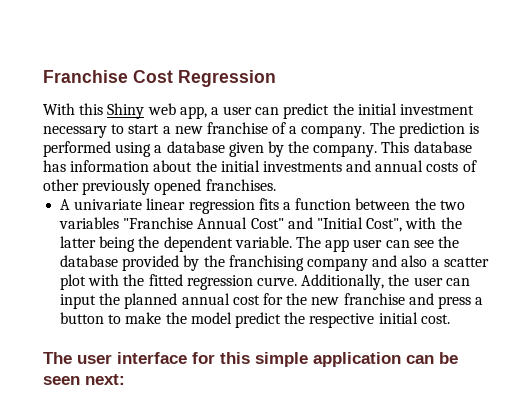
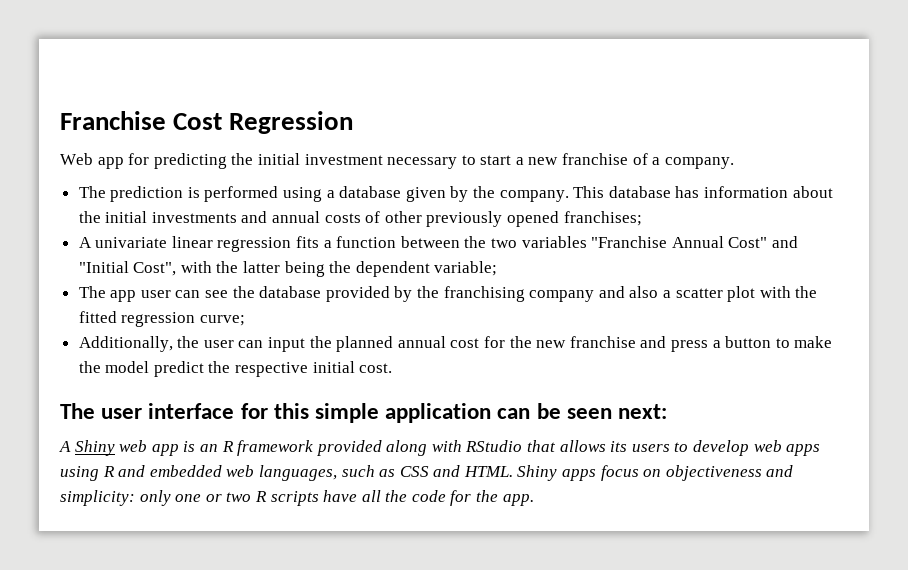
[43,103,330,119] With this Shiny web app, a user can predict -> [60,153,227,169] Web app for predicting
(366, 131) none -> (734, 163) //
[205,179,276,191] franchises. -> [563,211,642,226] franchises;
[234,236,292,248] variable. -> [434,261,498,276] variable; //
[256,277,297,286] curve. -> [199,315,245,326] curve; //
(125, 379) none -> [59,440,821,456] [60,465,794,481] [60,490,534,506] // A Shiny web app is an R framework provided along with RStudio that allows its users to develop web apps using R and embedded web languages, such as CSS and HTML. Shiny apps focus on objectiveness and simplicity: only one or two R scripts have all the code for the app.

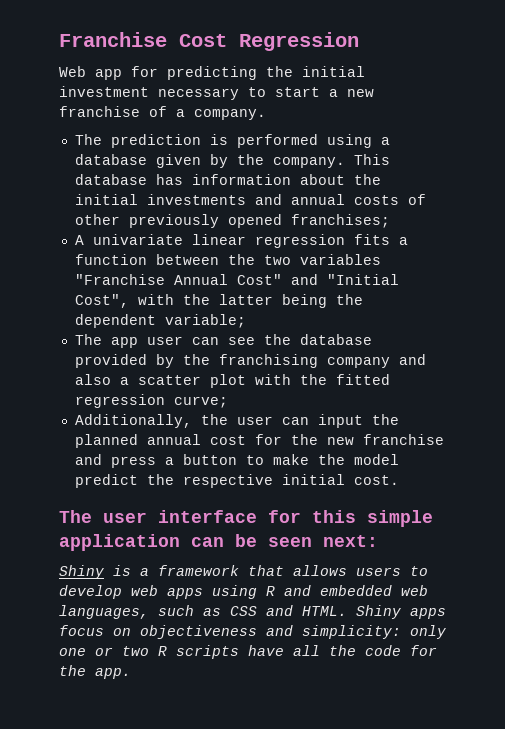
[59,440,523,456] A Shiny web app is an R framework provided along with RStudio -> [59,565,239,579] Shiny is a framework
[610,441,628,452] its -> (347, 570) none

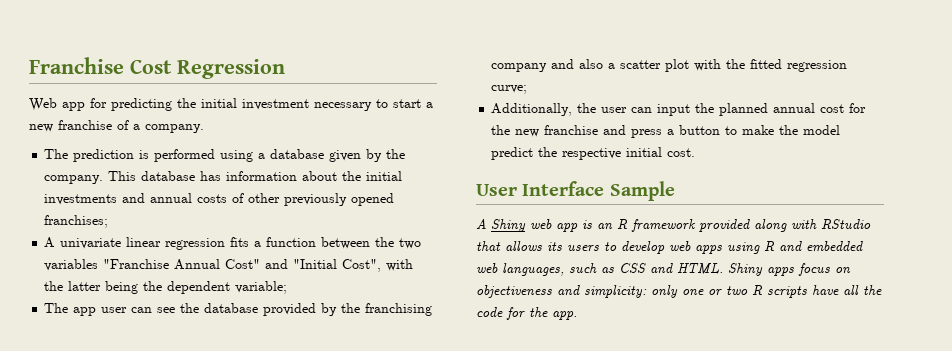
[59,510,433,527] [59,534,378,551] [59,565,239,579] The user interface for this simple application can be seen next: // Shiny is a framework -> [476,181,675,201] [476,219,871,232] User Interface Sample // A Shiny web app is an R framework provided along with RStudio
(347, 570) none -> [547,242,562,251] its

